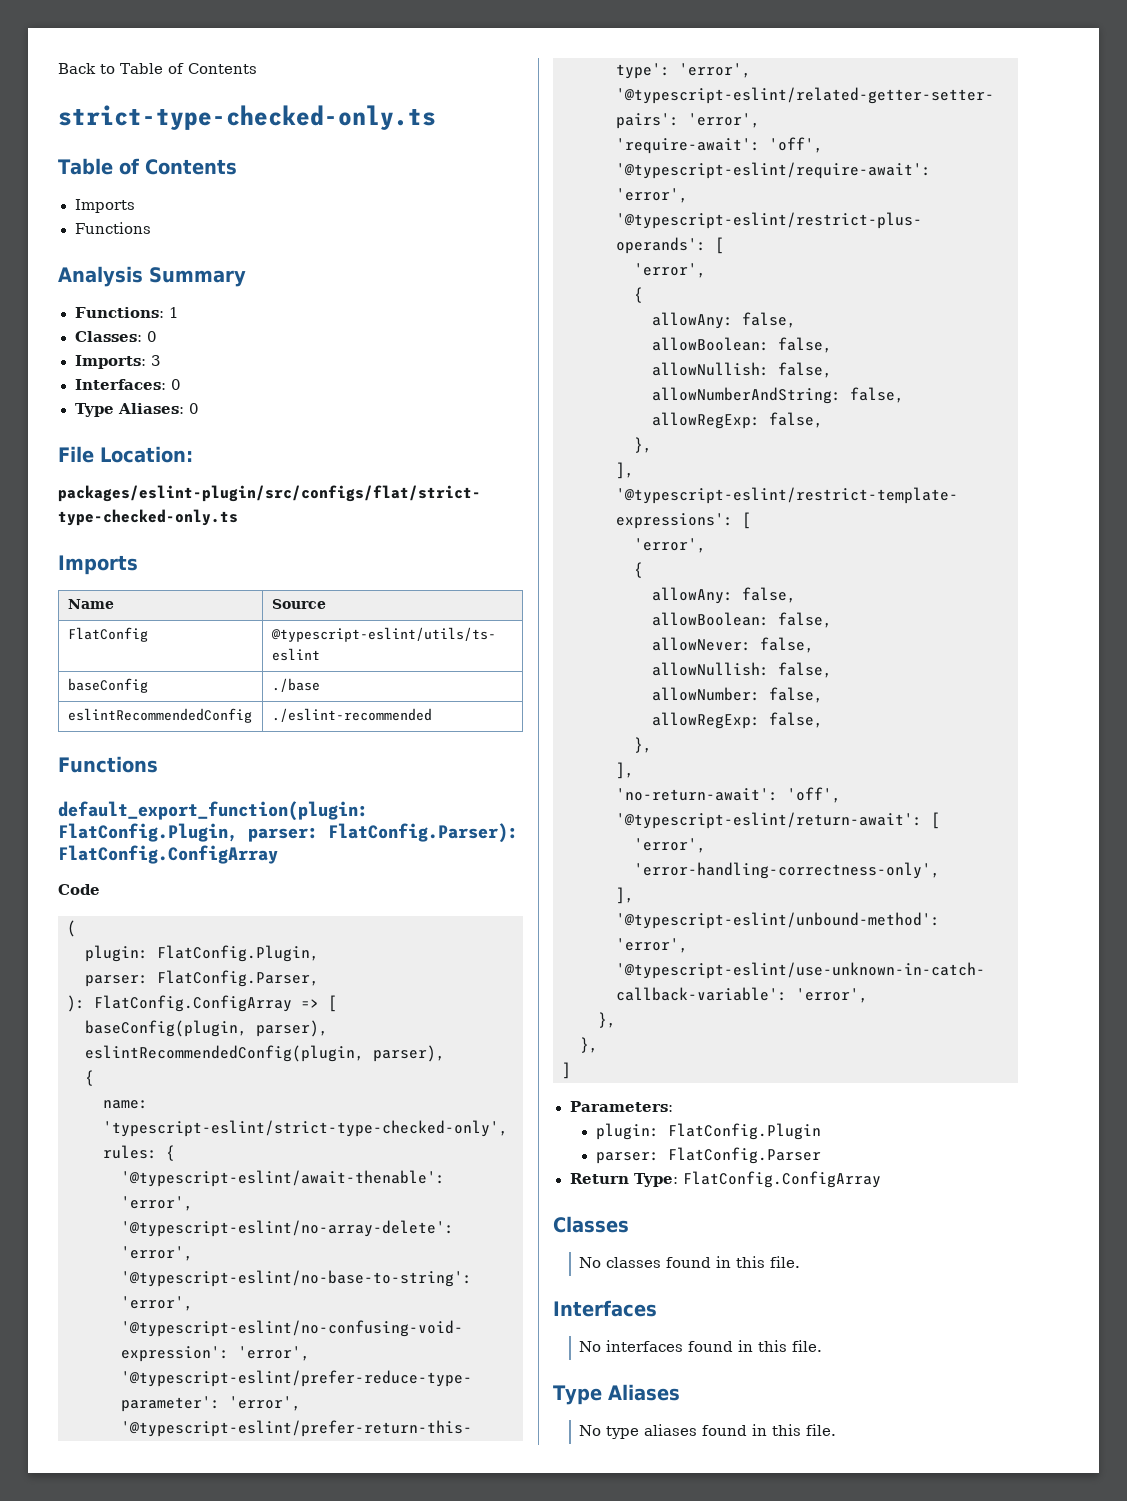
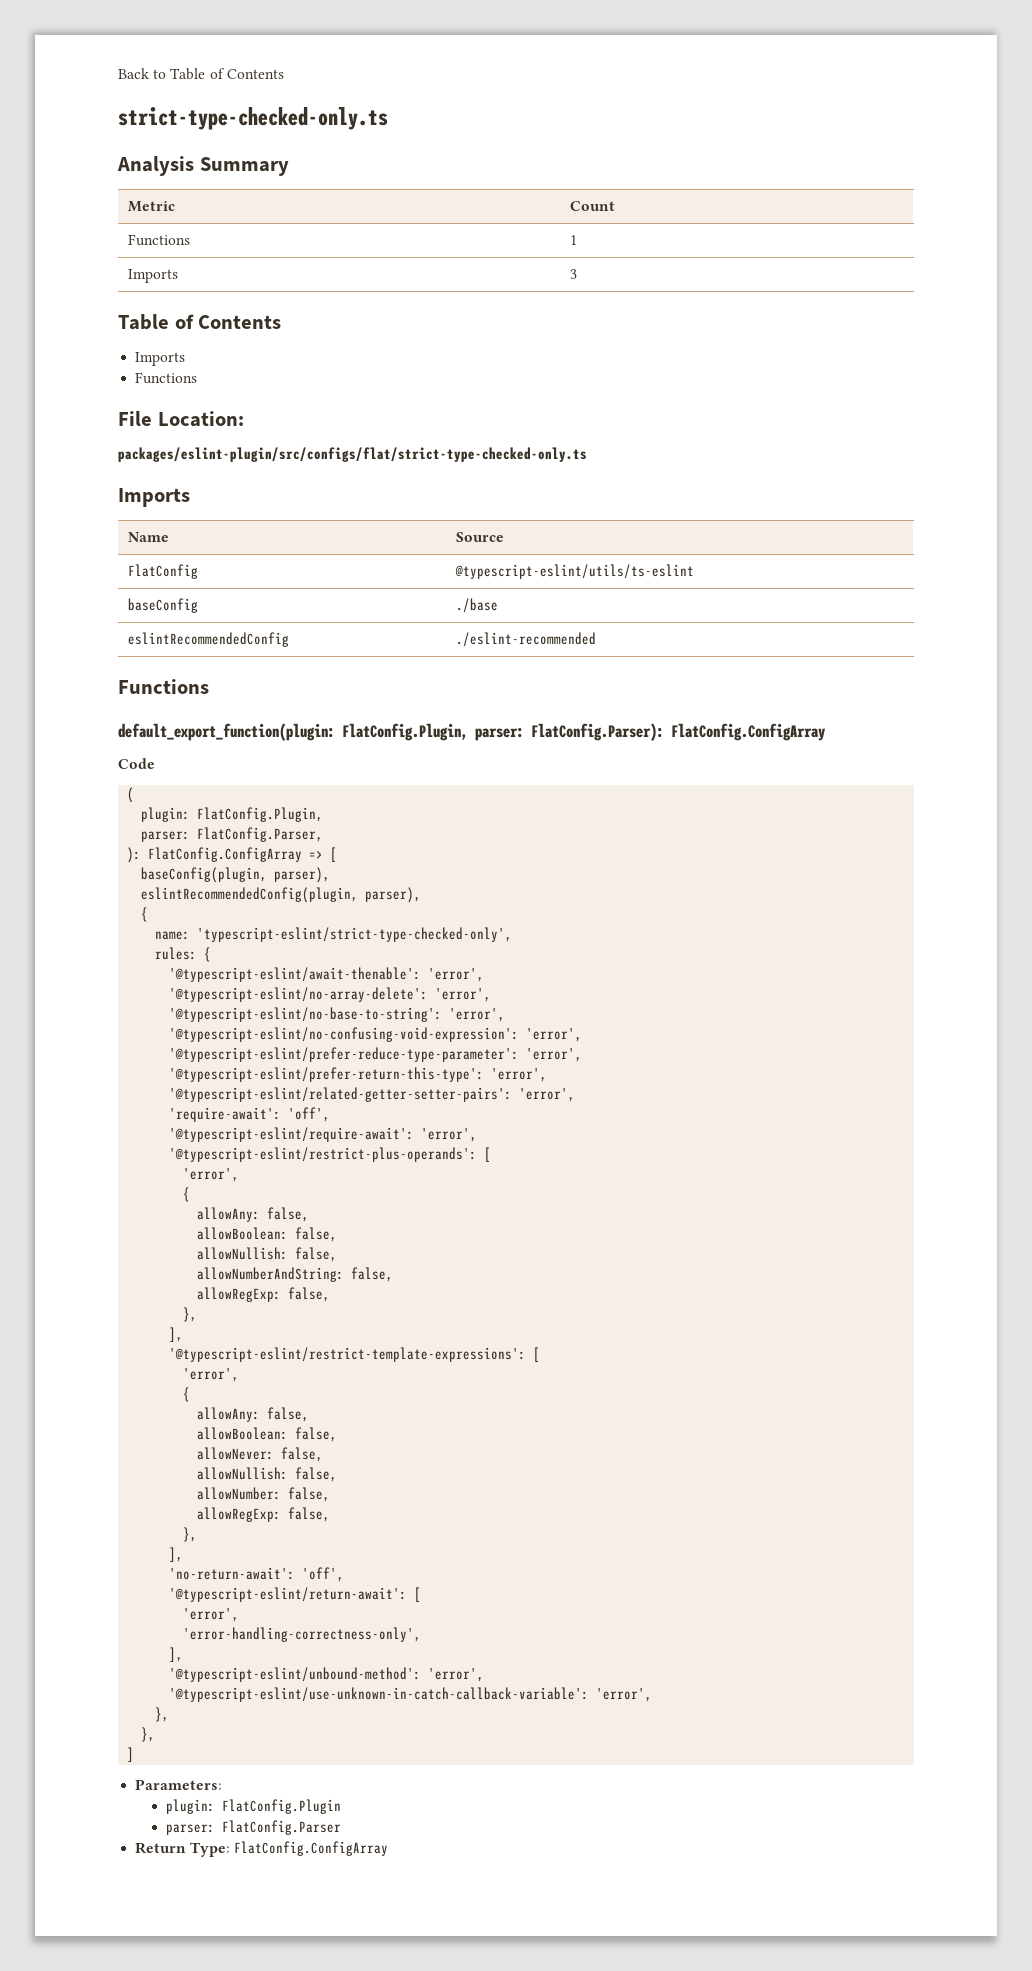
(436, 117) none -> [117,156,289,176] [127,201,175,212] [569,201,615,211] [127,234,190,246] [569,235,577,245] [127,269,178,283] [569,269,577,279] // Analysis Summary // Metric | Count // Functions | 1 // Imports | 3
[58,266,246,287] [74,307,179,318] [74,331,157,342] [74,355,161,369] [74,379,181,390] [74,403,200,417] // Analysis Summary // Functions: 1 // Classes: 0 // Imports: 3 // Interfaces: 0 // Type Aliases: 0 -> (198, 378) none
[553,1216,629,1233] [579,1256,801,1268] [553,1300,657,1317] [579,1340,823,1352] [553,1384,680,1405] [579,1424,837,1439] // Classes // No classes found in this file. // Interfaces // No interfaces found in this file. // Type Aliases // No type aliases found in this file. -> (389, 1848) none

